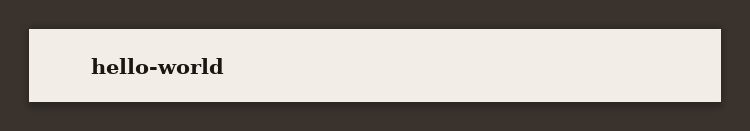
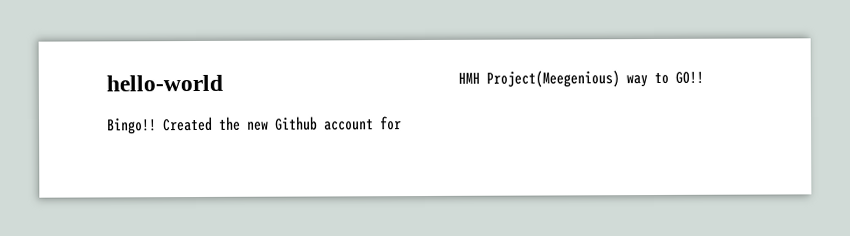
(224, 66) none -> [106,116,402,135] [458,70,704,88] // Bingo!! Created the new Github account for HMH Project(Meegenious) way to GO!!

